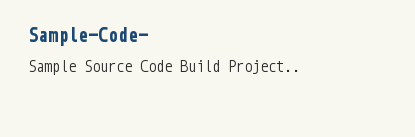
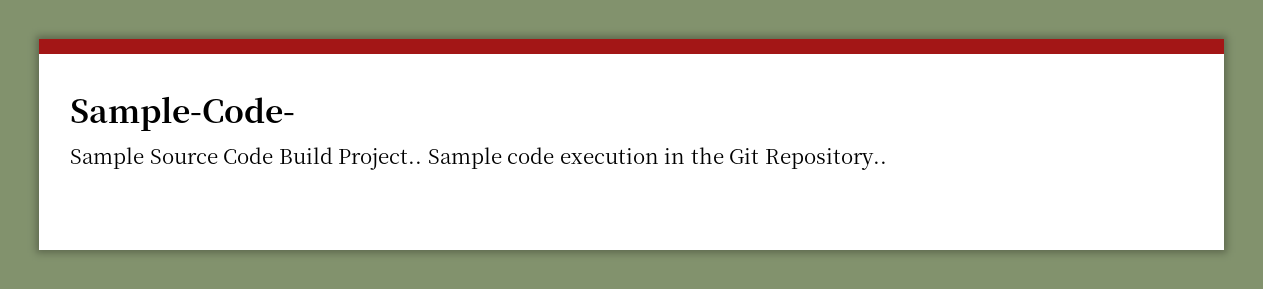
(300, 67) none -> [427,147,887,170] Sample code execution in the Git Repository..

